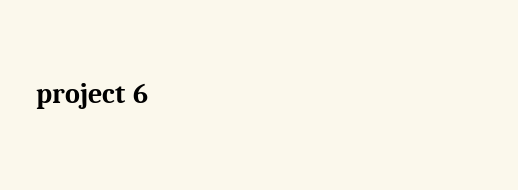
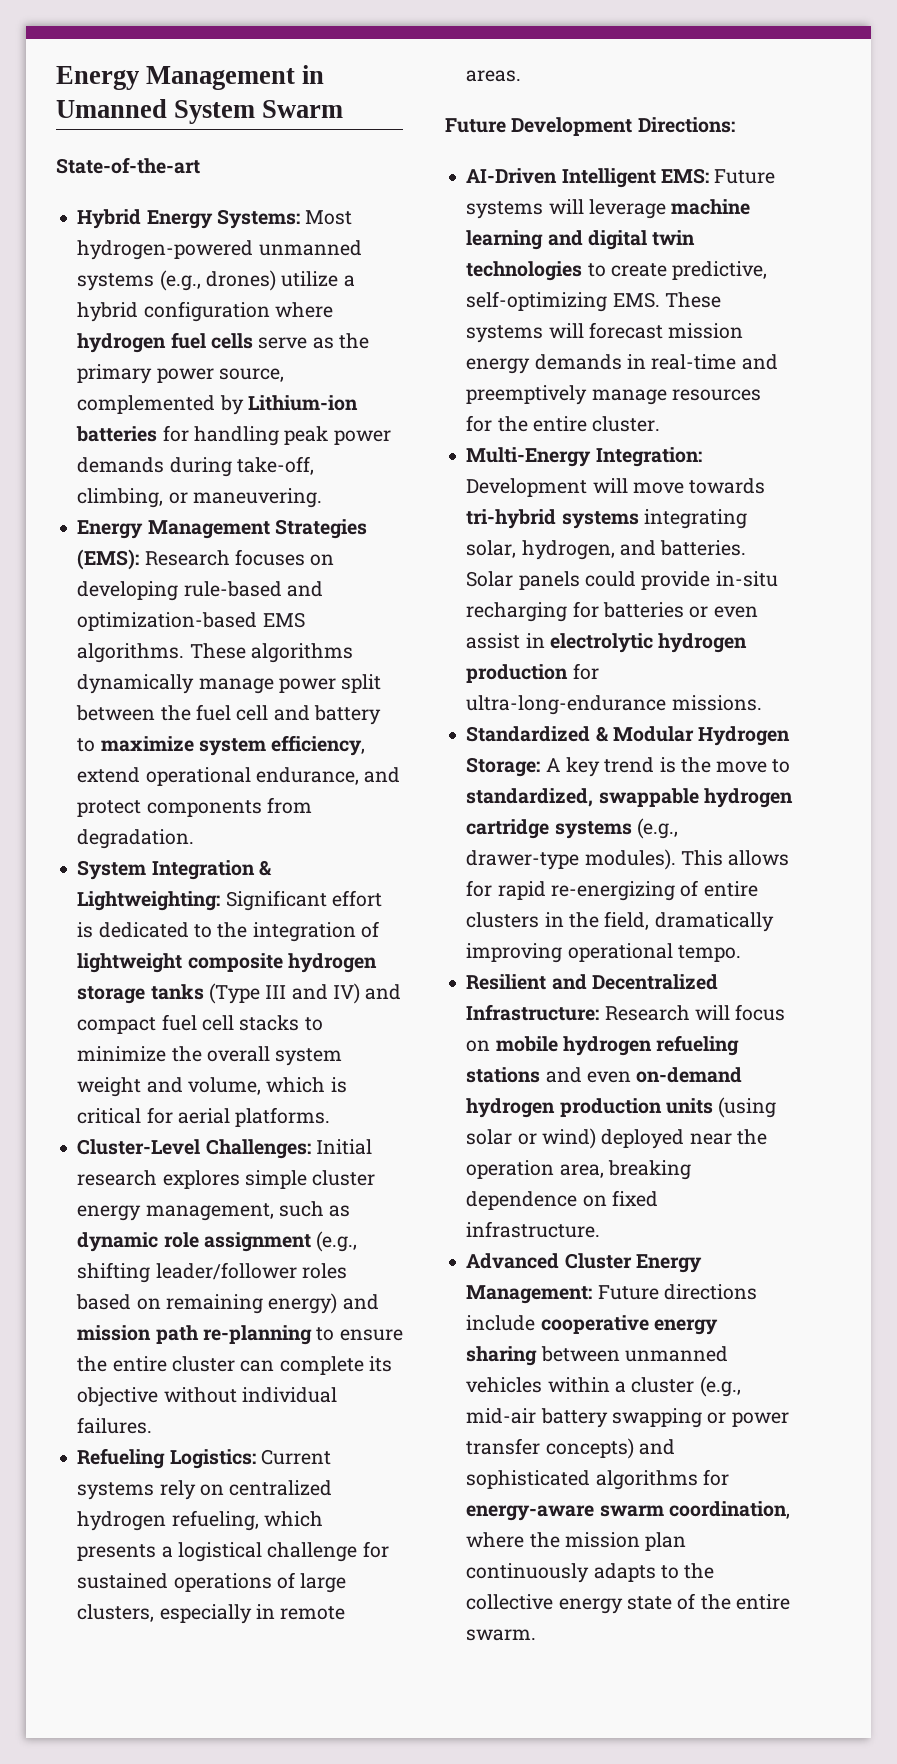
[36,83,148,109] project 6 -> [56,65,325,90] [56,99,344,124] [56,157,200,174] [77,209,353,229] [77,240,362,260] [77,270,355,291] [77,301,333,322] [77,332,369,353] [77,364,284,384] [77,395,358,415] [76,425,391,446] [77,456,314,477] [77,488,322,508] [77,519,367,539] [77,549,335,570] [77,581,323,601] [77,612,305,631] [77,643,353,663] [77,674,382,694] [76,704,381,725] [77,735,366,756] [77,767,401,786] [77,797,312,817] [77,829,195,849] [77,860,272,880] [77,890,382,911] [77,921,379,942] [77,953,377,973] [77,983,402,1004] [77,1014,323,1034] [77,1046,343,1066] [77,1077,347,1097] [77,1107,331,1127] [77,1139,372,1159] [77,1170,376,1189] [77,1201,351,1221] [77,1231,358,1252] [77,1262,347,1283] [76,1293,379,1314] [77,1325,403,1345] [77,1356,392,1375] [77,1387,337,1407] [77,1417,153,1434] [77,1448,331,1469] [77,1480,333,1500] [77,1510,323,1531] [77,1541,389,1562] [77,1572,347,1593] [77,1604,346,1624] [466,70,522,82] [445,117,735,136] [466,168,776,188] [466,199,751,219] [466,230,696,250] [466,261,768,281] [466,291,721,312] [466,322,744,343] [466,354,778,374] [466,385,761,405] [466,415,661,432] [466,447,702,467] [466,478,766,497] [466,509,747,529] [466,540,747,560] [466,571,778,590] [466,601,758,622] [466,633,748,653] [466,663,599,683] [466,695,762,715] [466,726,791,746] [466,757,791,777] [466,788,793,808] [466,818,678,839] [466,849,790,870] [466,880,758,901] [466,911,774,932] [466,943,741,963] [466,974,718,990] [466,1004,786,1021] [466,1035,740,1056] [466,1067,743,1083] [466,1097,777,1118] [466,1128,767,1149] [466,1160,691,1180] [466,1190,658,1210] [466,1221,601,1238] [466,1253,702,1273] [466,1284,757,1304] [466,1315,718,1335] [466,1346,728,1366] [466,1376,741,1397] [466,1408,789,1428] [466,1438,675,1459] [466,1469,729,1490] [466,1501,790,1521] [466,1532,687,1551] [466,1563,715,1583] [466,1593,790,1614] [466,1629,537,1641] Energy Management in Umanned System Swarm // State-of-the-art // Hybrid Energy Systems: Most hydrogen-powered unmanned systems (e.g., drones) utilize a hybrid configuration where hydrogen fuel cells serve as the primary power source, complemented by Lithium-ion batteries for handling peak power demands during take-off, climbing, or maneuvering. // Energy Management Strategies (EMS): Research focuses on developing rule-based and optimization-based EMS algorithms. These algorithms dynamically manage power split between the fuel cell and battery to maximize system efficiency, extend operational endurance, and protect components from degradation. // System Integration & Lightweighting: Significant effort is dedicated to the integration of lightweight composite hydrogen storage tanks (Type III and IV) and compact fuel cell stacks to minimize the overall system weight and volume, which is critical for aerial platforms. // Cluster-Level Challenges: Initial research explores simple cluster energy management, such as dynamic role assignment (e.g., shifting leader/follower roles based on remaining energy) and mission path re-planning to ensure the entire cluster can complete its objective without individual failures. // Refueling Logistics: Current systems rely on centralized hydrogen refueling, which presents a logistical challenge for sustained operations of large clusters, especially in remote areas. // Future Development Directions: // AI-Driven Intelligent EMS: Future systems will leverage machine learning and digital twin technologies to create predictive, self-optimizing EMS. These systems will forecast mission energy demands in real-time and preemptively manage resources for the entire cluster. // Multi-Energy Integration: Development will move towards tri-hybrid systems integrating solar, hydrogen, and batteries. Solar panels could provide in-situ recharging for batteries or even assist in electrolytic hydrogen production for ultra-long-endurance missions. // Standardized & Modular Hydrogen Storage: A key trend is the move to standardized, swappable hydrogen cartridge systems (e.g., drawer-type modules). This allows for rapid re-energizing of entire clusters in the field, dramatically improving operational tempo. // Resilient and Decentralized Infrastructure: Research will focus on mobile hydrogen refueling stations and even on-demand hydrogen production units (using solar or wind) deployed near the operation area, breaking dependence on fixed infrastructure. // Advanced Cluster Energy Management: Future directions include cooperative energy sharing between unmanned vehicles within a cluster (e.g., mid-air battery swapping or power transfer concepts) and sophisticated algorithms for energy-aware swarm coordination, where the mission plan continuously adapts to the collective energy state of the entire swarm.

